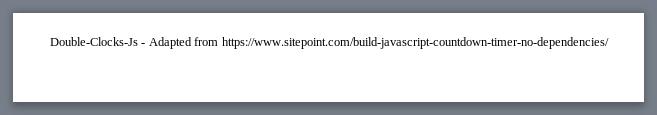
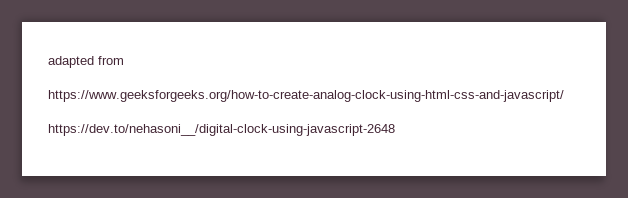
[50,37,192,49] Double-Clocks-Js - Adapted -> [48,56,94,68] adapted
[221,37,609,49] https://www.sitepoint.com/build-javascript-countdown-timer-no-dependencies/ -> [48,90,564,102] [48,124,395,136] // https://www.geeksforgeeks.org/how-to-create-analog-clock-using-html-css-and-javascript/ // https://dev.to/nehasoni__/digital-clock-using-javascript-2648

